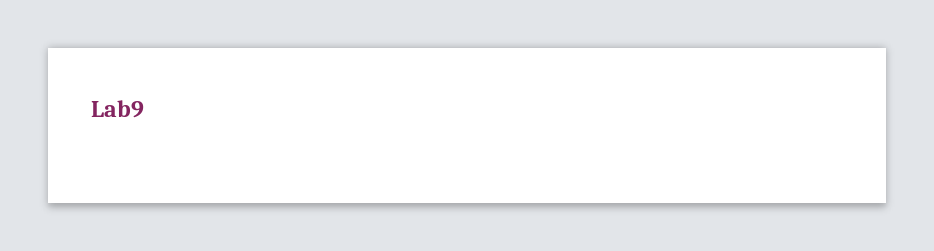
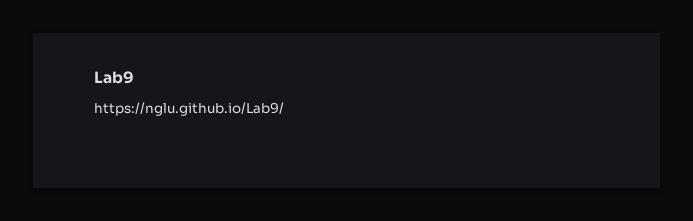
(144, 109) none -> [94,102,284,116] // https://nglu.github.io/Lab9/

